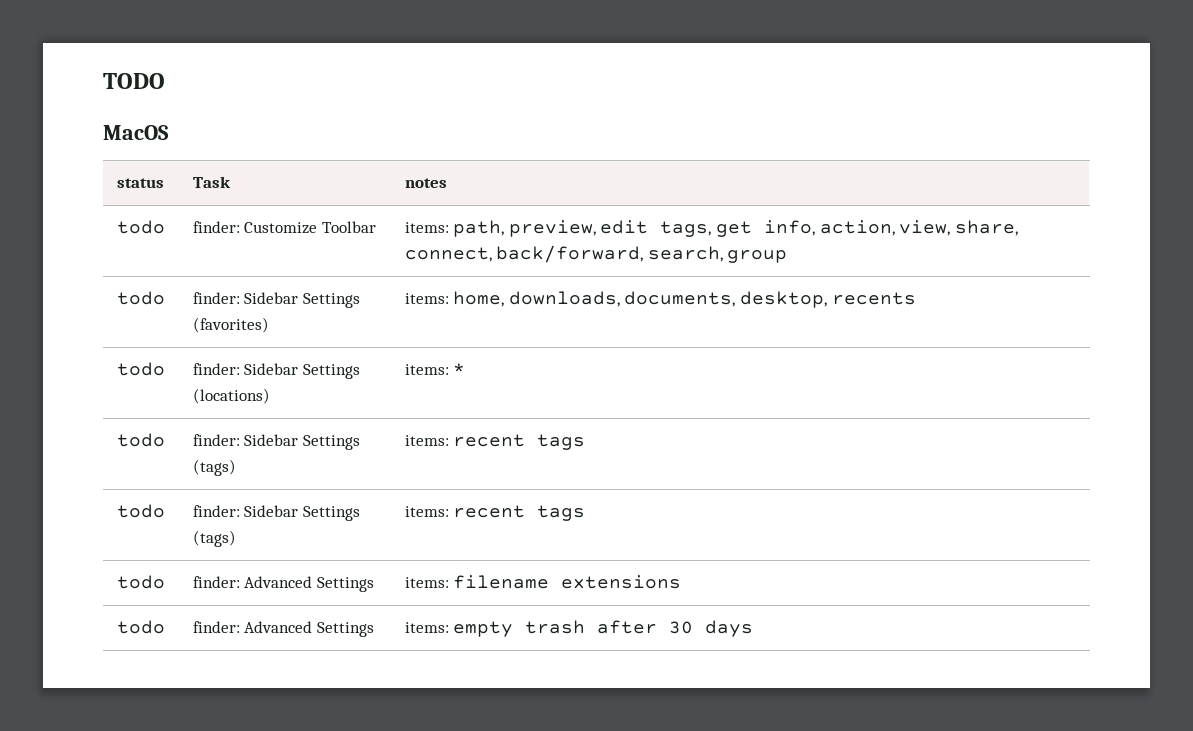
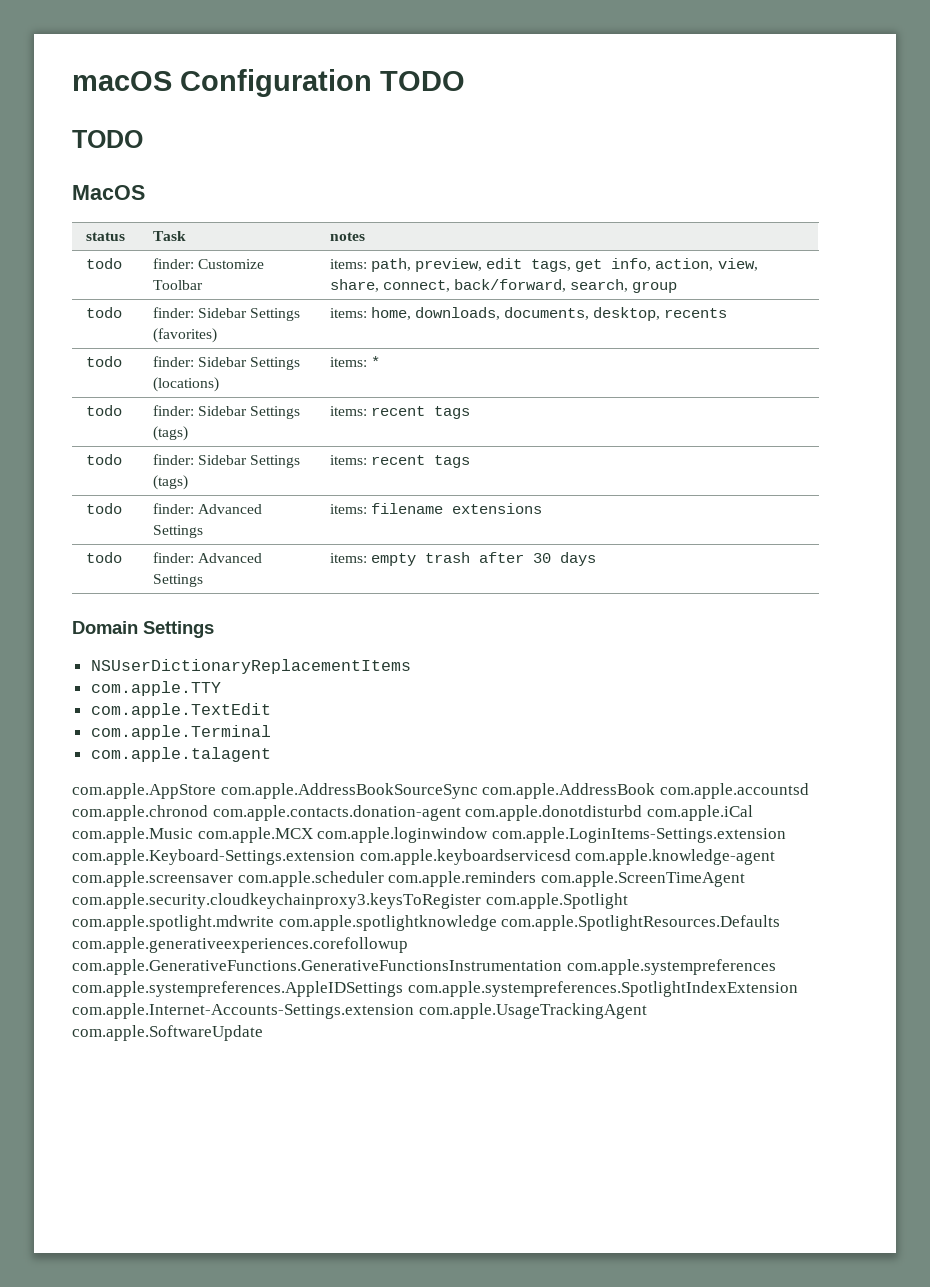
(103, 81) none -> [72,69,465,97] macOS Configuration TODO //
(754, 628) none -> [72,621,214,638] [90,659,411,674] [90,681,221,696] [90,703,271,718] [90,725,271,740] [90,747,271,762] [72,783,809,799] [72,805,753,821] [72,827,786,843] [72,849,776,865] [72,871,745,887] [72,893,628,909] [72,915,781,931] [72,937,408,953] [72,959,776,975] [72,981,798,997] [72,1003,647,1019] [72,1025,263,1041] // Domain Settings // NSUserDictionaryReplacementItems // com.apple.TTY // com.apple.TextEdit // com.apple.Terminal // com.apple.talagent // com.apple.AppStore com.apple.AddressBookSourceSync com.apple.AddressBook com.apple.accountsd com.apple.chronod com.apple.contacts.donation-agent com.apple.donotdisturbd com.apple.iCal com.apple.Music com.apple.MCX com.apple.loginwindow com.apple.LoginItems-Settings.extension com.apple.Keyboard-Settings.extension com.apple.keyboardservicesd com.apple.knowledge-agent com.apple.screensaver com.apple.scheduler com.apple.reminders com.apple.ScreenTimeAgent com.apple.security.cloudkeychainproxy3.keysToRegister com.apple.Spotlight com.apple.spotlight.mdwrite com.apple.spotlightknowledge com.apple.SpotlightResources.Defaults com.apple.generativeexperiences.corefollowup com.apple.GenerativeFunctions.GenerativeFunctionsInstrumentation com.apple.systempreferences com.apple.systempreferences.AppleIDSettings com.apple.systempreferences.SpotlightIndexExtension com.apple.Internet-Accounts-Settings.extension com.apple.UsageTrackingAgent com.apple.SoftwareUpdate

